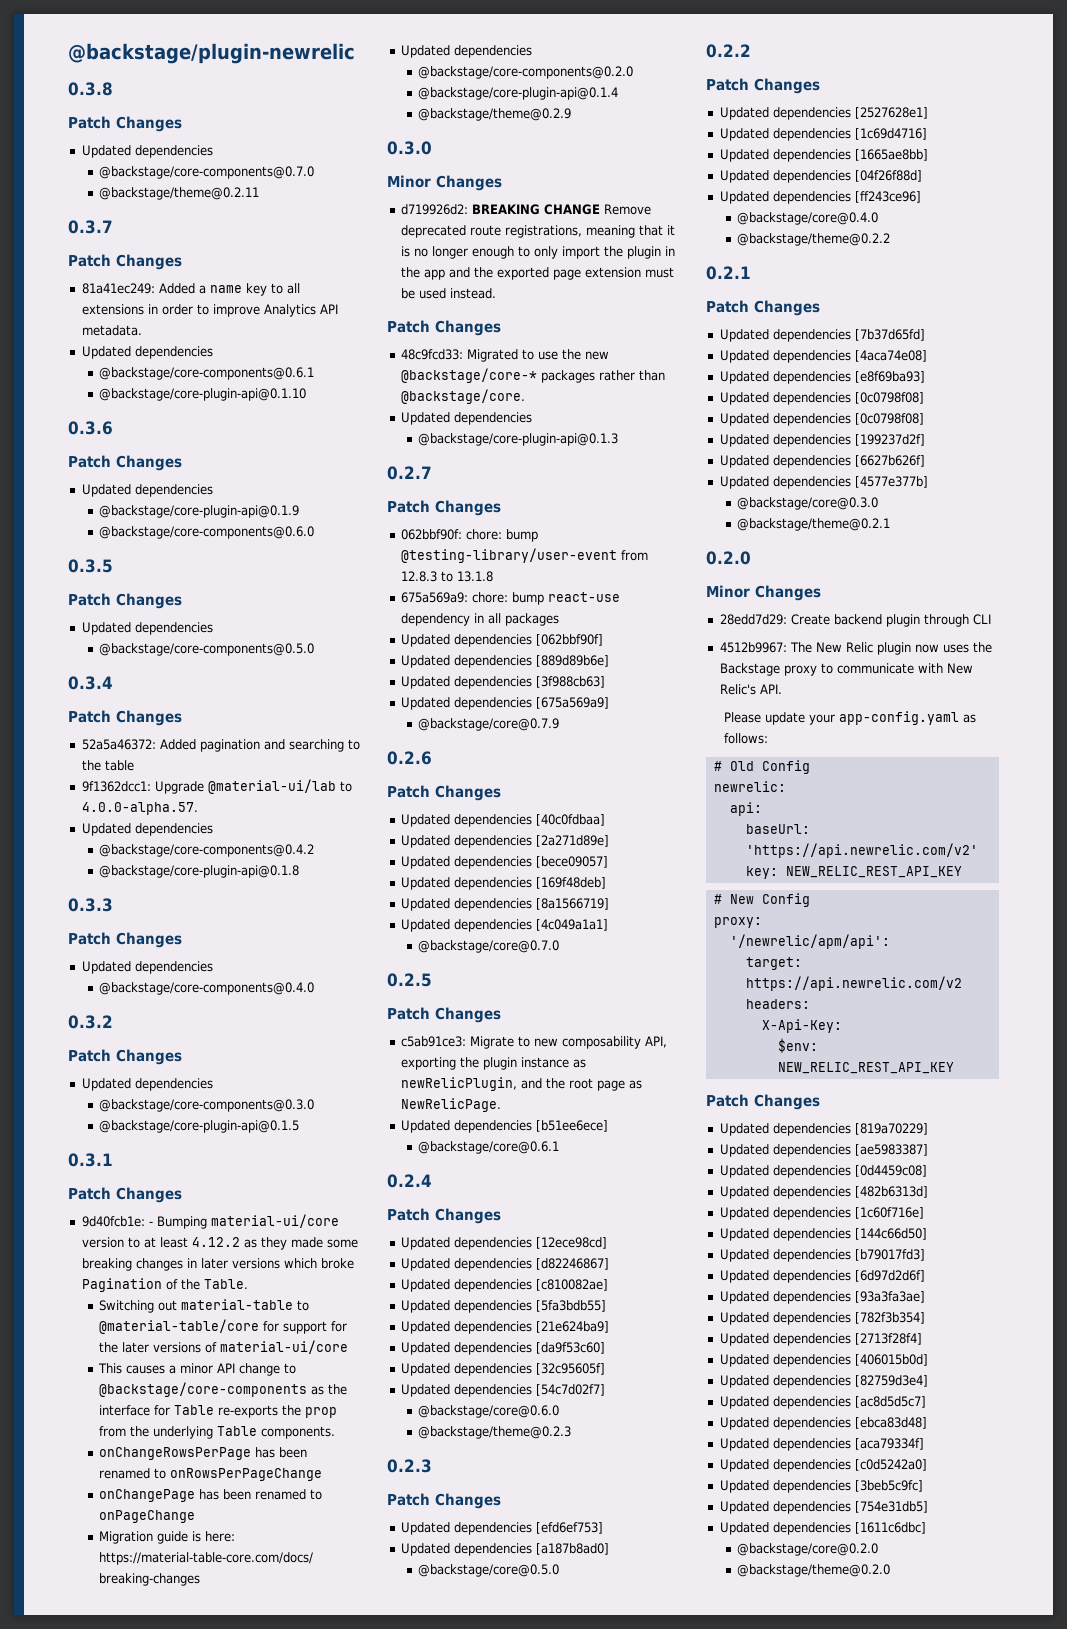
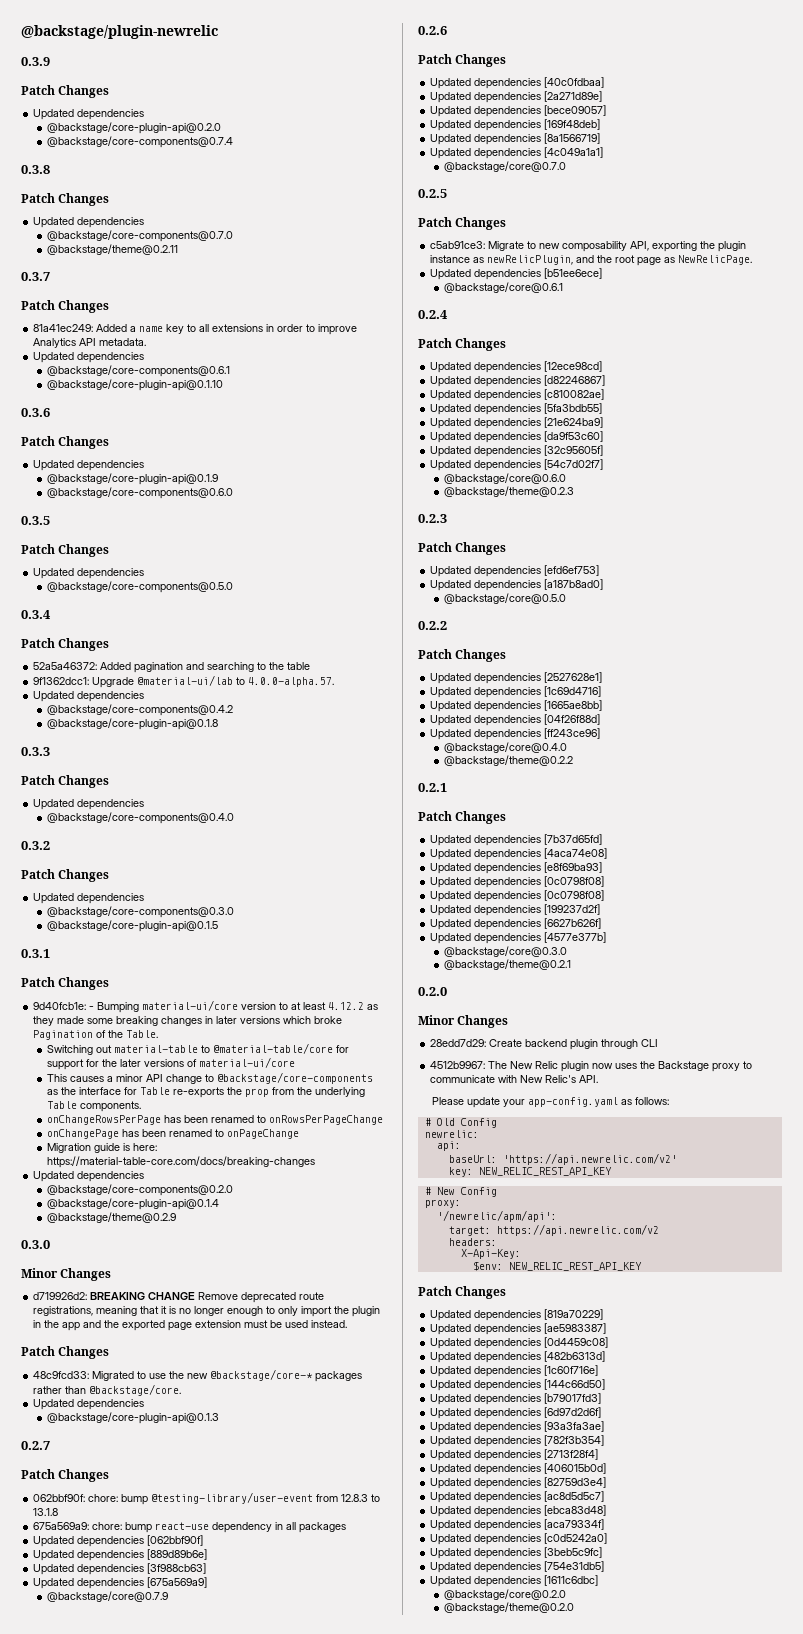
(355, 53) none -> [21,57,50,66] [21,85,110,98] [33,109,145,120] [47,122,222,134] [47,136,234,148] // 0.3.9 // Patch Changes // Updated dependencies // @backstage/core-plugin-api@0.2.0 // @backstage/core-components@0.7.4

